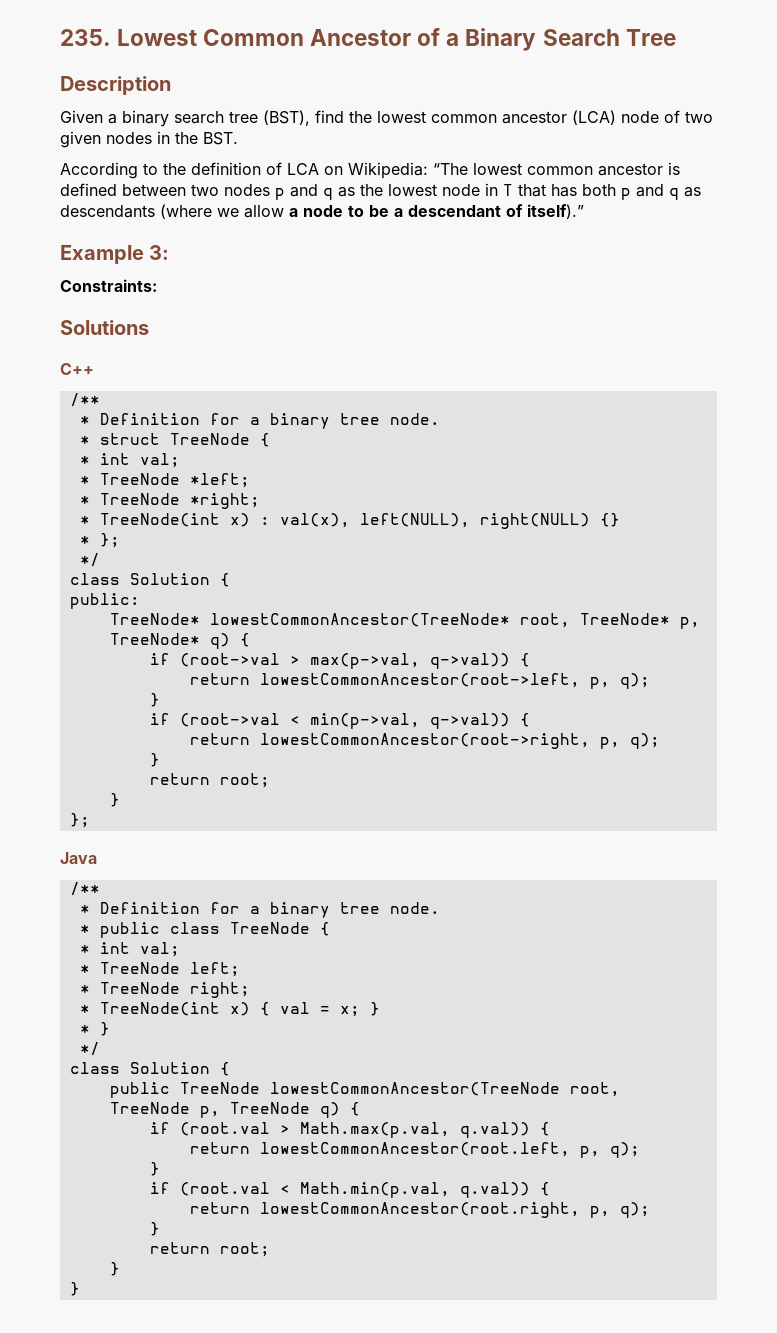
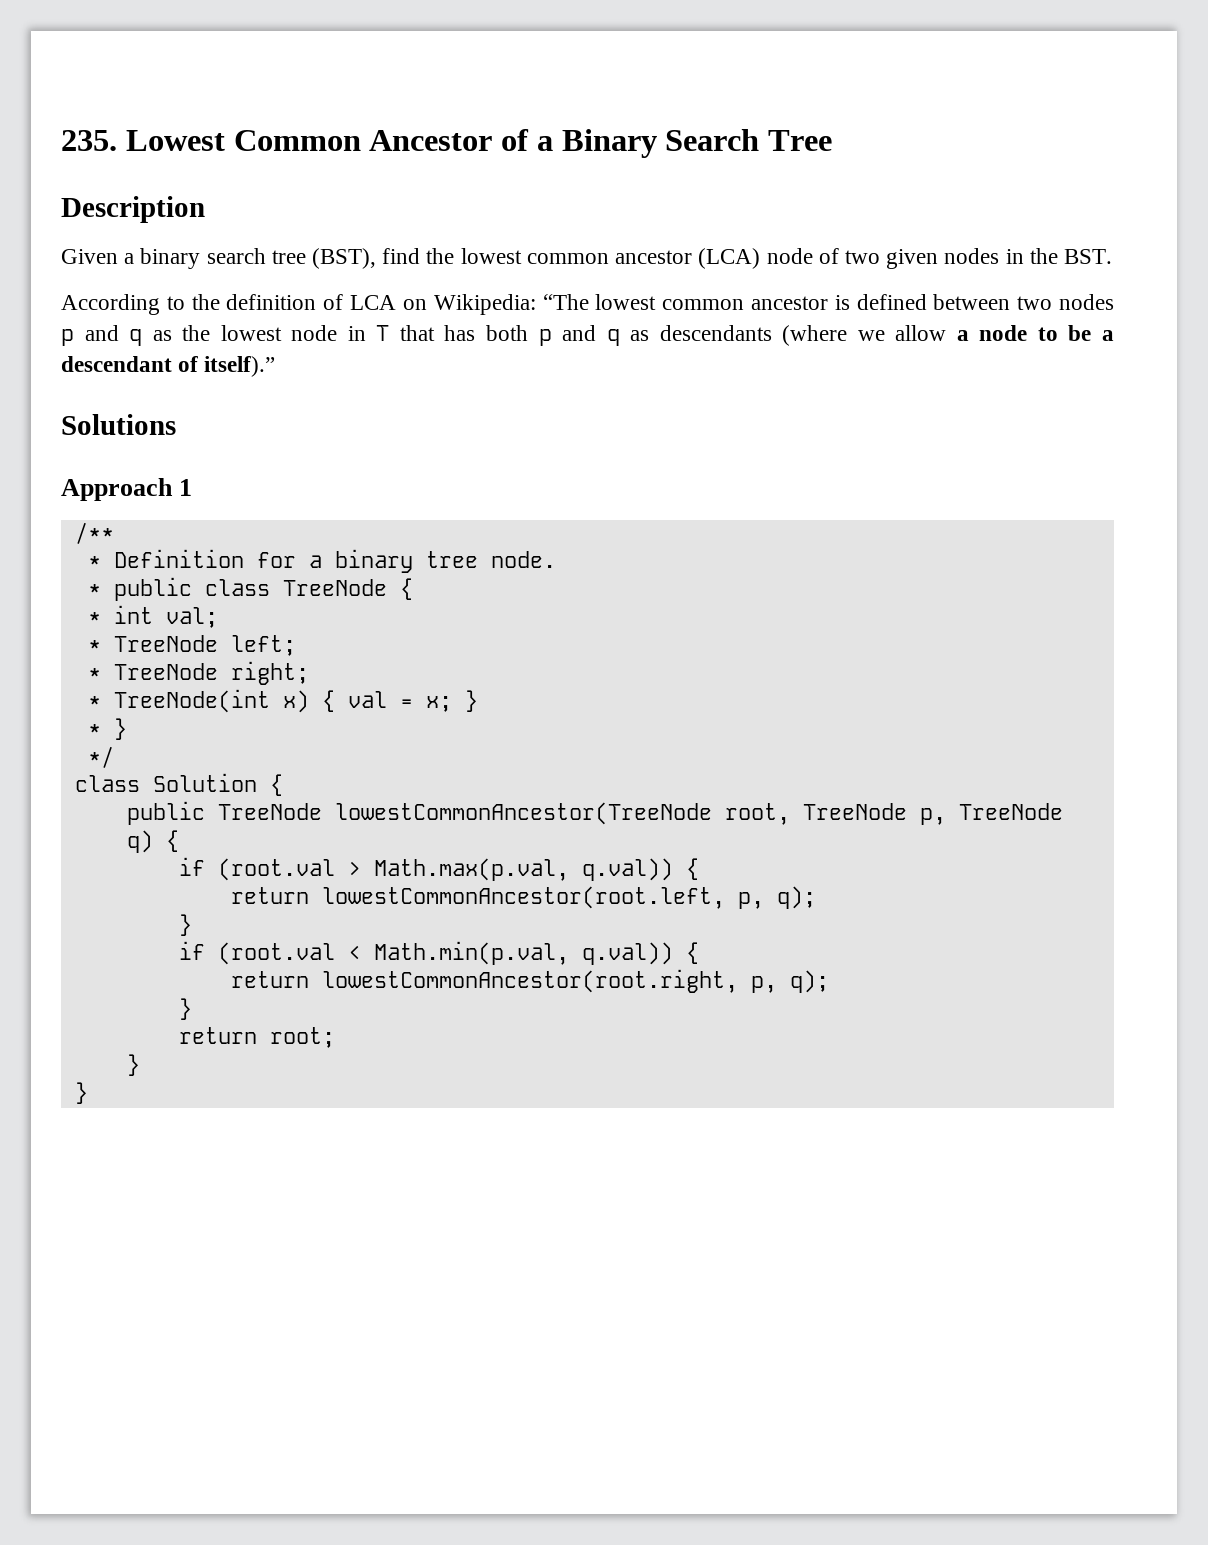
[60,245,170,264] [60,279,157,292] [60,320,149,335] [60,363,94,375] [69,393,100,407] [79,413,440,429] [79,433,270,447] [79,453,180,468] [79,473,250,488] [79,493,260,509] [79,513,620,529] [79,533,120,548] [79,553,100,567] [69,573,230,587] [69,593,140,609] [109,613,700,629] [109,633,250,649] [149,653,530,669] [189,673,650,689] [149,693,160,707] [149,713,530,729] [189,733,660,749] [149,753,160,767] [149,773,270,788] [109,793,120,807] [69,813,90,828] [60,852,97,864] Example 3: // Constraints: // Solutions // C++ // /** // * Definition for a binary tree node. // * struct TreeNode { // * int val; // * TreeNode *left; // * TreeNode *right; // * TreeNode(int x) : val(x), left(NULL), right(NULL) {} // * }; // */ // class Solution { // public: // TreeNode* lowestCommonAncestor(TreeNode* root, TreeNode* p, TreeNode* q) { // if (root->val > max(p->val, q->val)) { // return lowestCommonAncestor(root->left, p, q); // } // if (root->val < min(p->val, q->val)) { // return lowestCommonAncestor(root->right, p, q); // } // return root; // } // }; // Java -> [61,414,176,435] [61,478,193,501] Solutions // Approach 1

